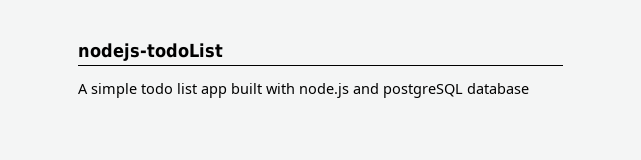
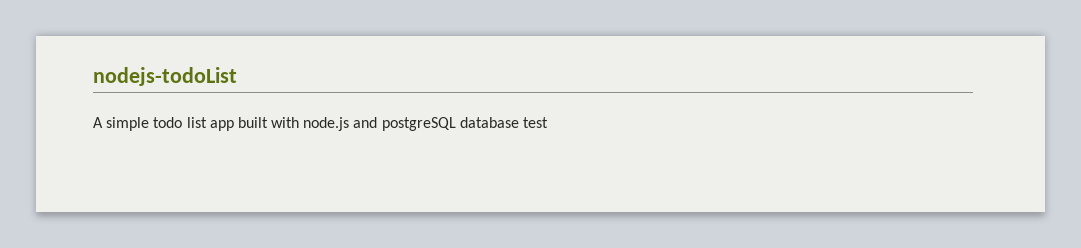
(529, 88) none -> [523,117,549,128] test

